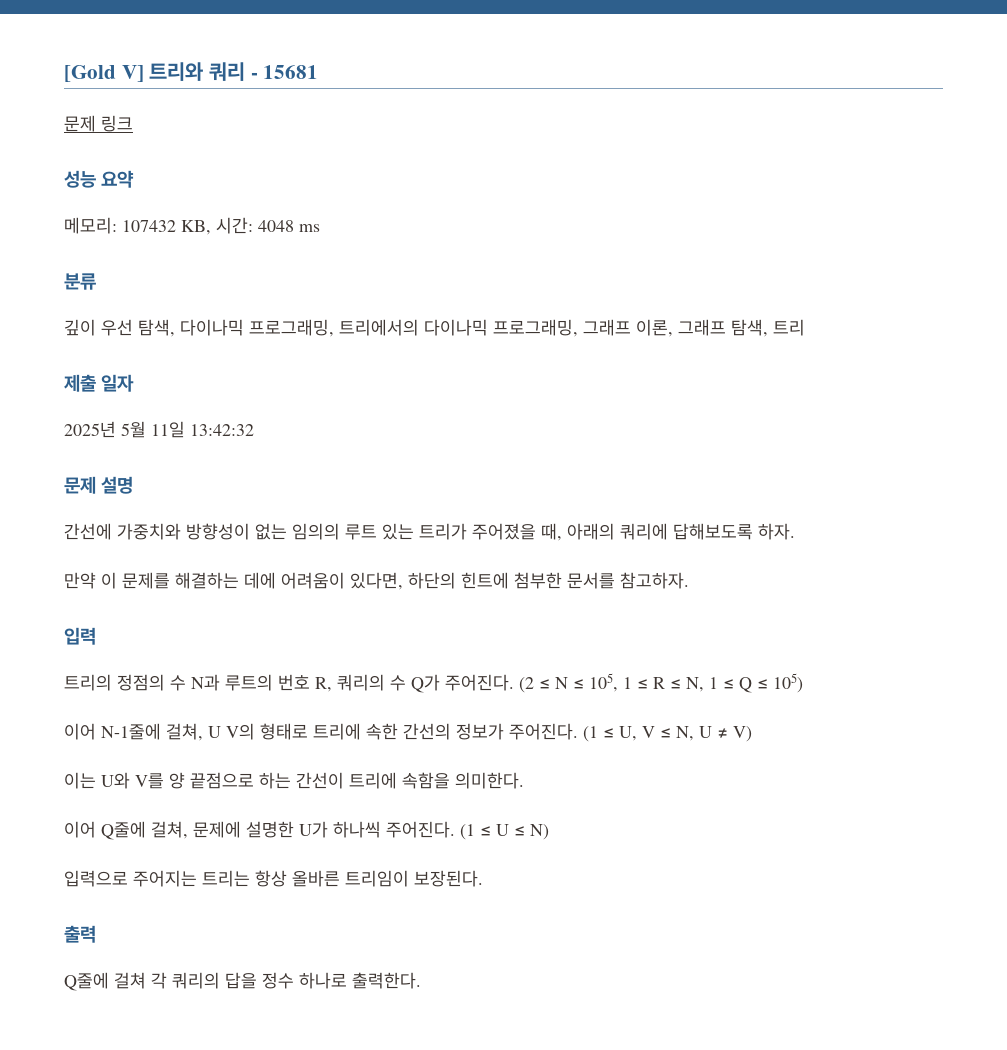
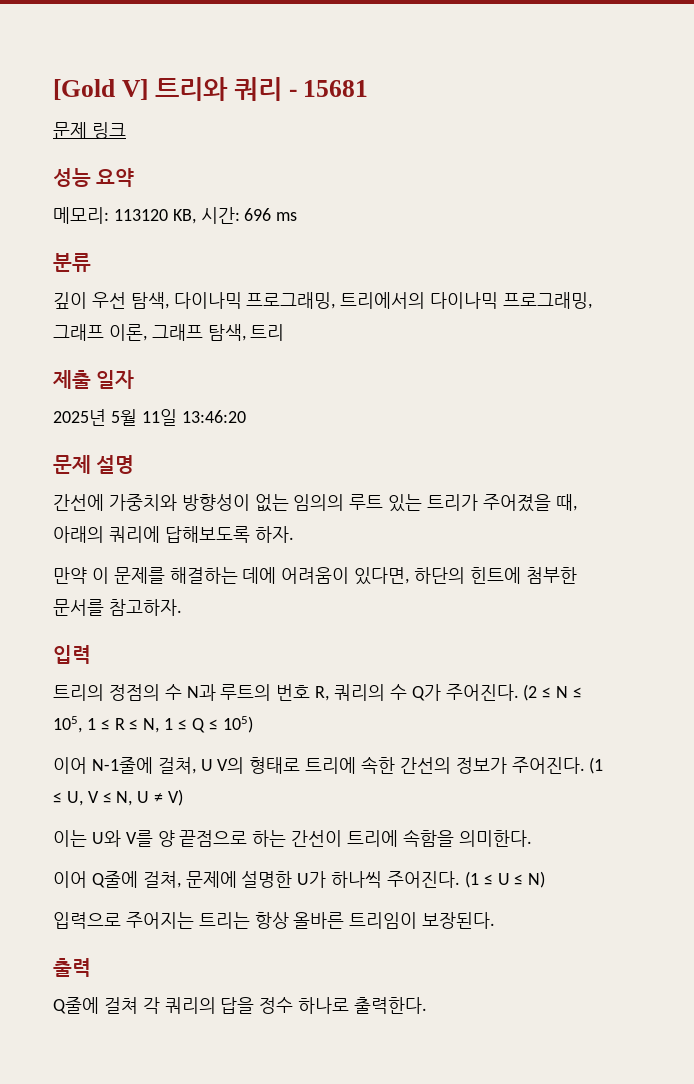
[122,220,176,232] 107432 -> [113,209,168,221] 113120
[258,220,294,232] 4048 -> [244,208,272,221] 696
[190,424,254,436] 13:42:32 -> [181,410,246,423] 13:46:20

